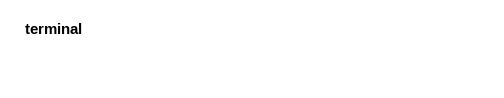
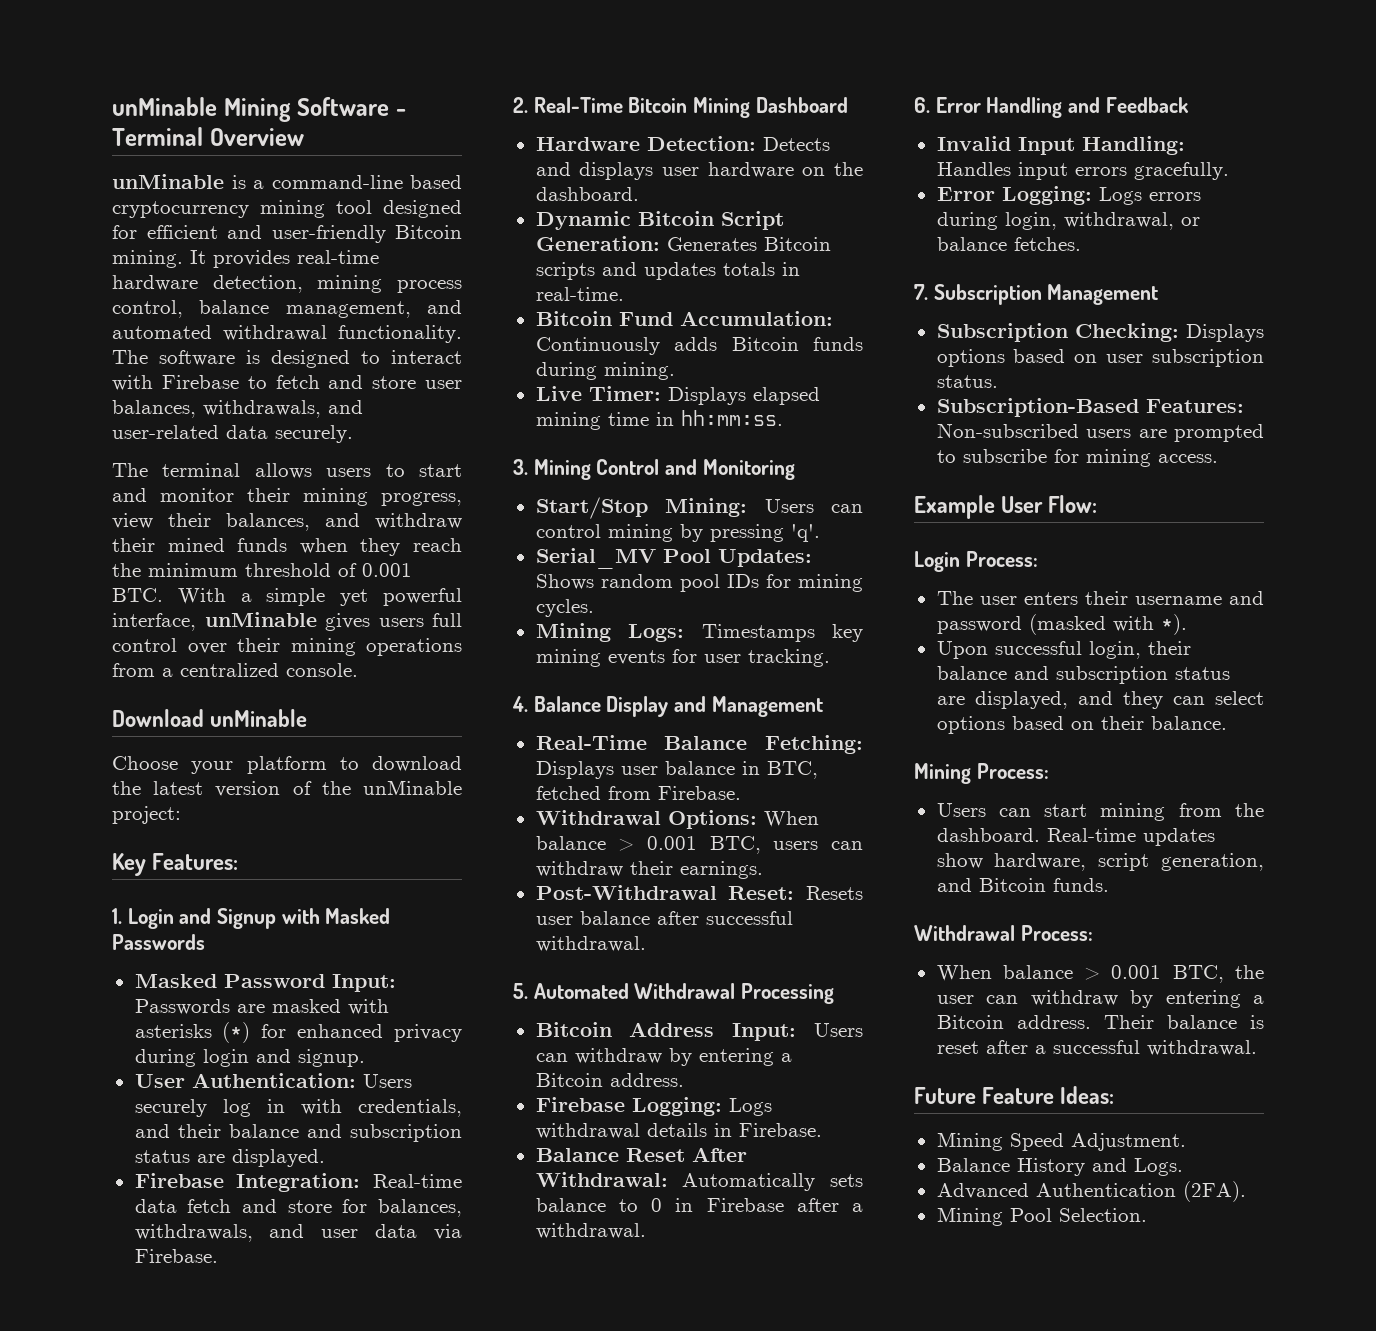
[25,23,82,34] terminal -> [112,97,406,122] [112,127,304,146] [112,174,462,189] [112,200,462,218] [112,225,462,243] [112,250,379,268] [112,275,463,293] [112,300,462,318] [112,325,462,343] [112,350,462,368] [112,375,462,391] [112,400,363,418] [112,425,353,443] [112,463,462,479] [112,488,462,506] [112,513,462,531] [112,538,462,556] [112,563,412,577] [112,588,463,606] [112,612,462,631] [112,638,462,656] [112,663,358,677] [112,709,308,727] [112,756,462,774] [112,780,462,797] [112,806,181,824] [112,853,239,876] [112,908,391,929] [112,934,205,950] [134,974,396,992] [134,999,389,1015] [134,1022,462,1043] [134,1049,365,1067] [134,1073,412,1088] [134,1099,462,1117] [134,1124,462,1142] [134,1149,325,1167] [134,1173,462,1192] [134,1199,462,1217] [134,1224,463,1242] [134,1249,218,1263] [513,97,848,118] [535,136,830,151] [535,162,863,180] [535,187,639,201] [535,211,784,230] [535,236,831,251] [535,262,800,280] [535,287,624,301] [535,311,833,326] [535,337,863,355] [535,362,675,380] [535,386,820,405] [535,410,783,430] [513,459,795,480] [535,497,863,519] [535,524,820,542] [535,548,812,569] [535,574,863,592] [535,599,594,617] [535,623,863,642] [535,649,830,667] [512,696,823,717] [535,735,863,754] [535,761,818,779] [535,786,741,800] [535,810,819,829] [535,836,863,854] [535,861,763,879] [535,885,863,900] [535,911,793,925] [535,936,646,952] [513,983,835,1004] [535,1022,863,1041] [535,1048,792,1066] [535,1073,684,1087] [535,1097,772,1116] [535,1123,822,1139] [535,1147,747,1162] [535,1172,863,1191] [535,1198,863,1212] [535,1223,646,1239] [914,97,1189,118] [936,136,1185,155] [936,162,1229,180] [936,186,1201,205] [936,212,1200,230] [936,237,1081,251] [914,284,1159,305] [936,323,1264,342] [936,349,1264,367] [936,375,998,388] [936,398,1244,417] [936,423,1264,442] [936,449,1218,467] [914,495,1098,519] [914,551,1038,572] [936,591,1264,605] [936,614,1187,635] [936,641,1191,659] [936,666,1230,684] [936,691,1264,709] [936,716,1227,734] [914,763,1049,784] [936,803,1264,821] [936,828,1215,846] [936,853,1264,871] [936,878,1109,892] [914,925,1093,941] [936,965,1264,983] [936,990,1264,1008] [936,1015,1264,1029] [936,1040,1257,1056] [914,1086,1115,1104] [936,1132,1186,1151] [936,1158,1183,1176] [936,1181,1246,1202] [936,1207,1147,1226] unMinable Mining Software - Terminal Overview // unMinable is a command-line based cryptocurrency mining tool designed for efficient and user-friendly Bitcoin mining. It provides real-time hardware detection, mining process control, balance management, and automated withdrawal functionality. The software is designed to interact with Firebase to fetch and store user balances, withdrawals, and user-related data securely. // The terminal allows users to start and monitor their mining progress, view their balances, and withdraw their mined funds when they reach the minimum threshold of 0.001 BTC. With a simple yet powerful interface, unMinable gives users full control over their mining operations from a centralized console. // Download unMinable // Choose your platform to download the latest version of the unMinable project: // Key Features: // 1. Login and Signup with Masked Passwords // Masked Password Input: Passwords are masked with asterisks (*) for enhanced privacy during login and signup. // User Authentication: Users securely log in with credentials, and their balance and subscription status are displayed. // Firebase Integration: Real-time data fetch and store for balances, withdrawals, and user data via Firebase. // 2. Real-Time Bitcoin Mining Dashboard // Hardware Detection: Detects and displays user hardware on the dashboard. // Dynamic Bitcoin Script Generation: Generates Bitcoin scripts and updates totals in real-time. // Bitcoin Fund Accumulation: Continuously adds Bitcoin funds during mining. // Live Timer: Displays elapsed mining time in hh:mm:ss. // 3. Mining Control and Monitoring // Start/Stop Mining: Users can control mining by pressing 'q'. // Serial_MV Pool Updates: Shows random pool IDs for mining cycles. // Mining Logs: Timestamps key mining events for user tracking. // 4. Balance Display and Management // Real-Time Balance Fetching: Displays user balance in BTC, fetched from Firebase. // Withdrawal Options: When balance > 0.001 BTC, users can withdraw their earnings. // Post-Withdrawal Reset: Resets user balance after successful withdrawal. // 5. Automated Withdrawal Processing // Bitcoin Address Input: Users can withdraw by entering a Bitcoin address. // Firebase Logging: Logs withdrawal details in Firebase. // Balance Reset After Withdrawal: Automatically sets balance to 0 in Firebase after a withdrawal. // 6. Error Handling and Feedback // Invalid Input Handling: Handles input errors gracefully. // Error Logging: Logs errors during login, withdrawal, or balance fetches. // 7. Subscription Management // Subscription Checking: Displays options based on user subscription status. // Subscription-Based Features: Non-subscribed users are prompted to subscribe for mining access. // Example User Flow: // Login Process: // The user enters their username and password (masked with *). // Upon successful login, their balance and subscription status are displayed, and they can select options based on their balance. // Mining Process: // Users can start mining from the dashboard. Real-time updates show hardware, script generation, and Bitcoin funds. // Withdrawal Process: // When balance > 0.001 BTC, the user can withdraw by entering a Bitcoin address. Their balance is reset after a successful withdrawal. // Future Feature Ideas: // Mining Speed Adjustment. // Balance History and Logs. // Advanced Authentication (2FA). // Mining Pool Selection.

